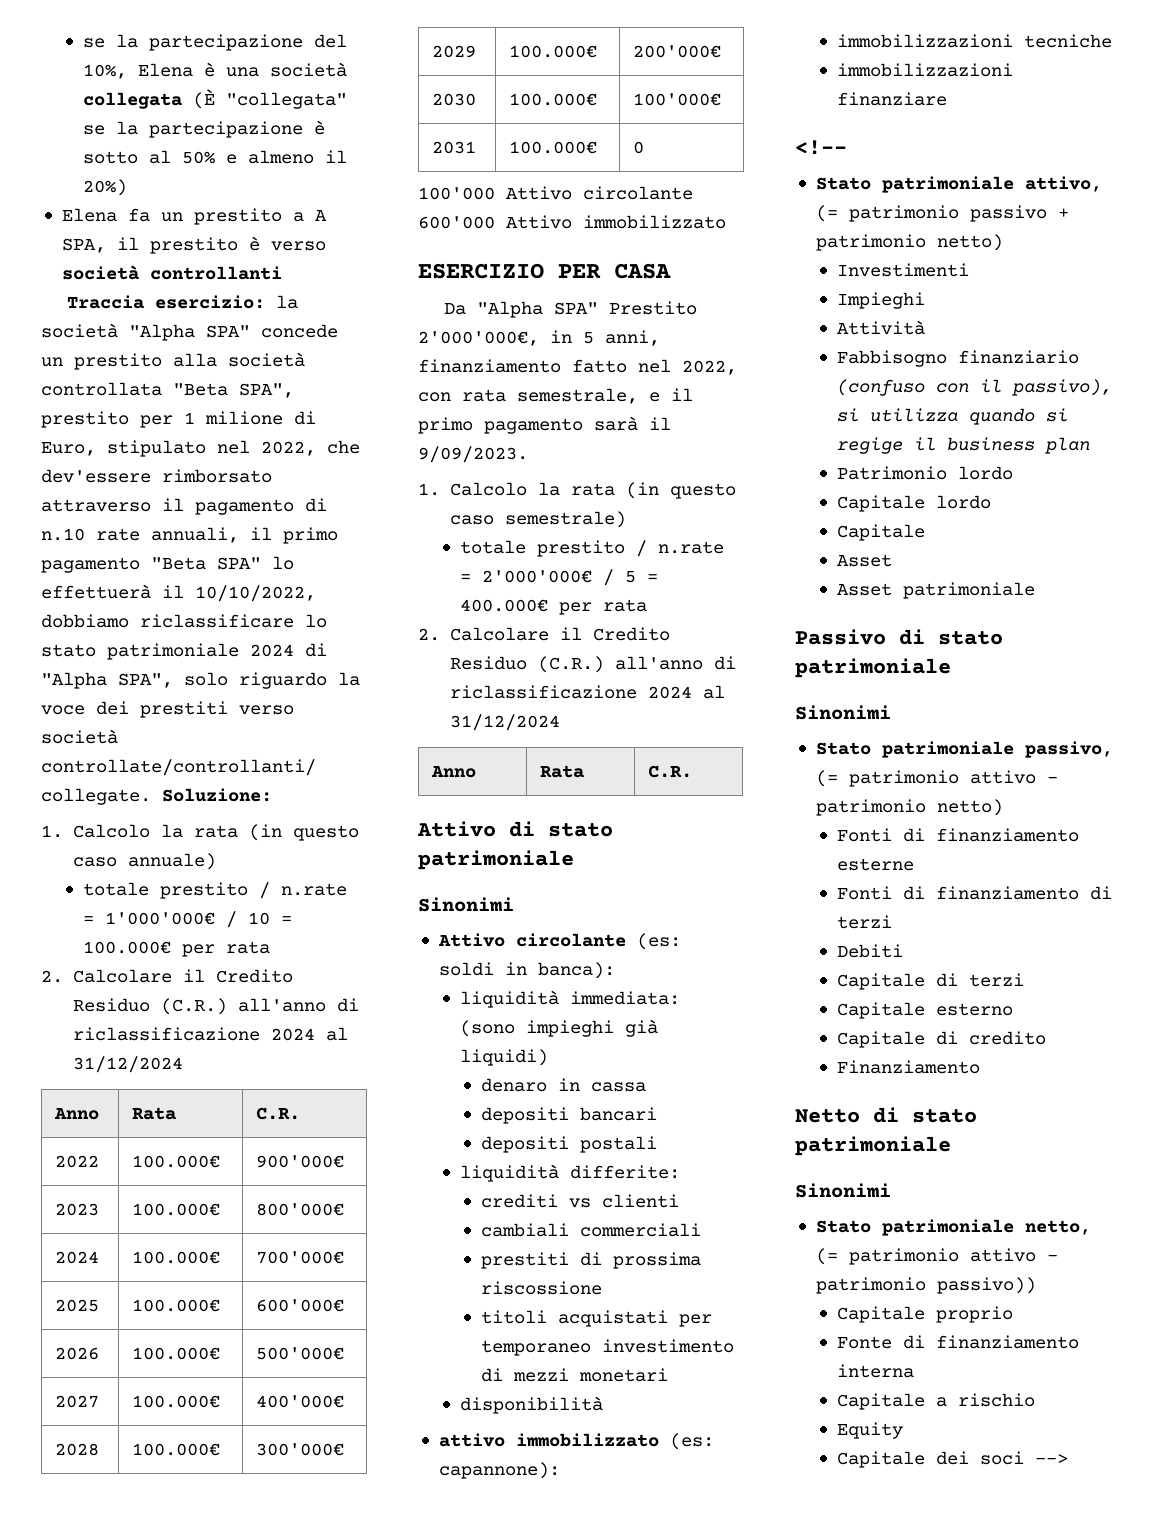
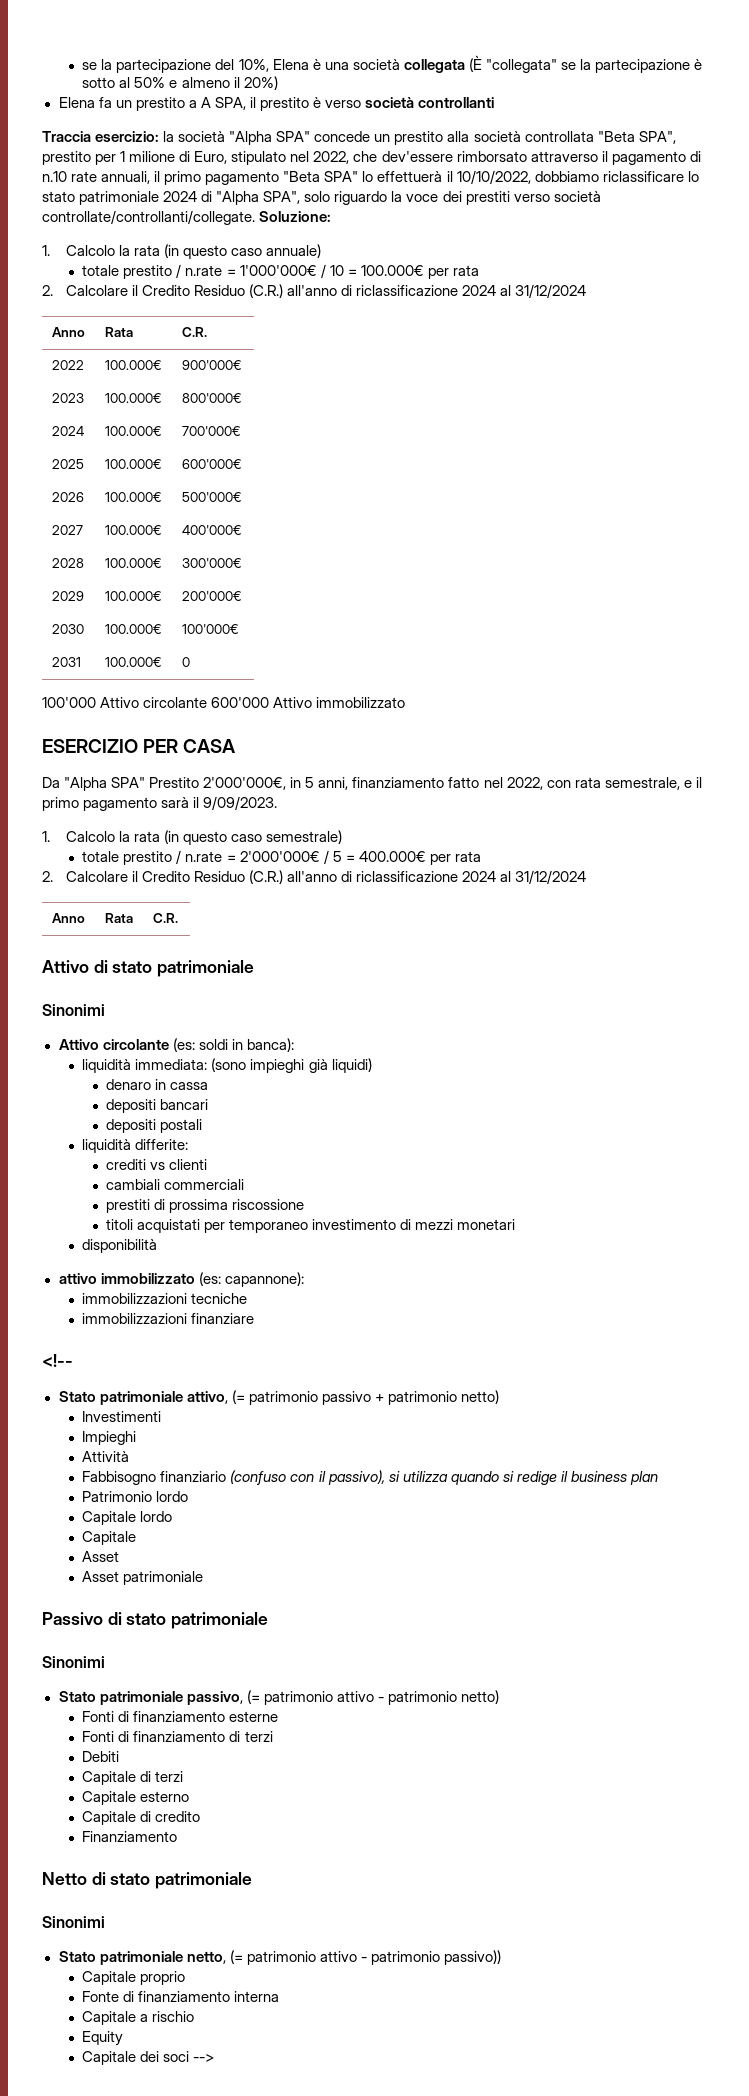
[837,437,904,454] regige -> [516,1471,557,1485] redige

